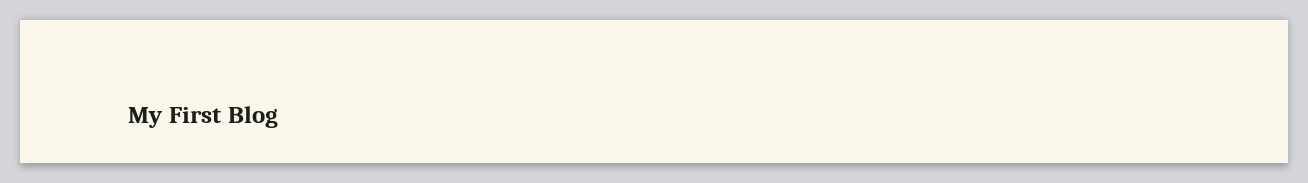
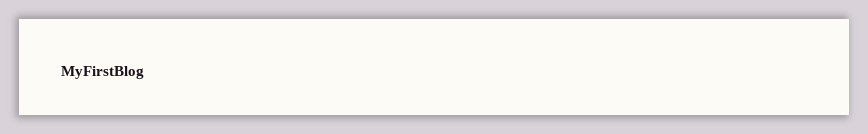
[128,106,278,128] My First Blog -> [61,66,144,79] MyFirstBlog

